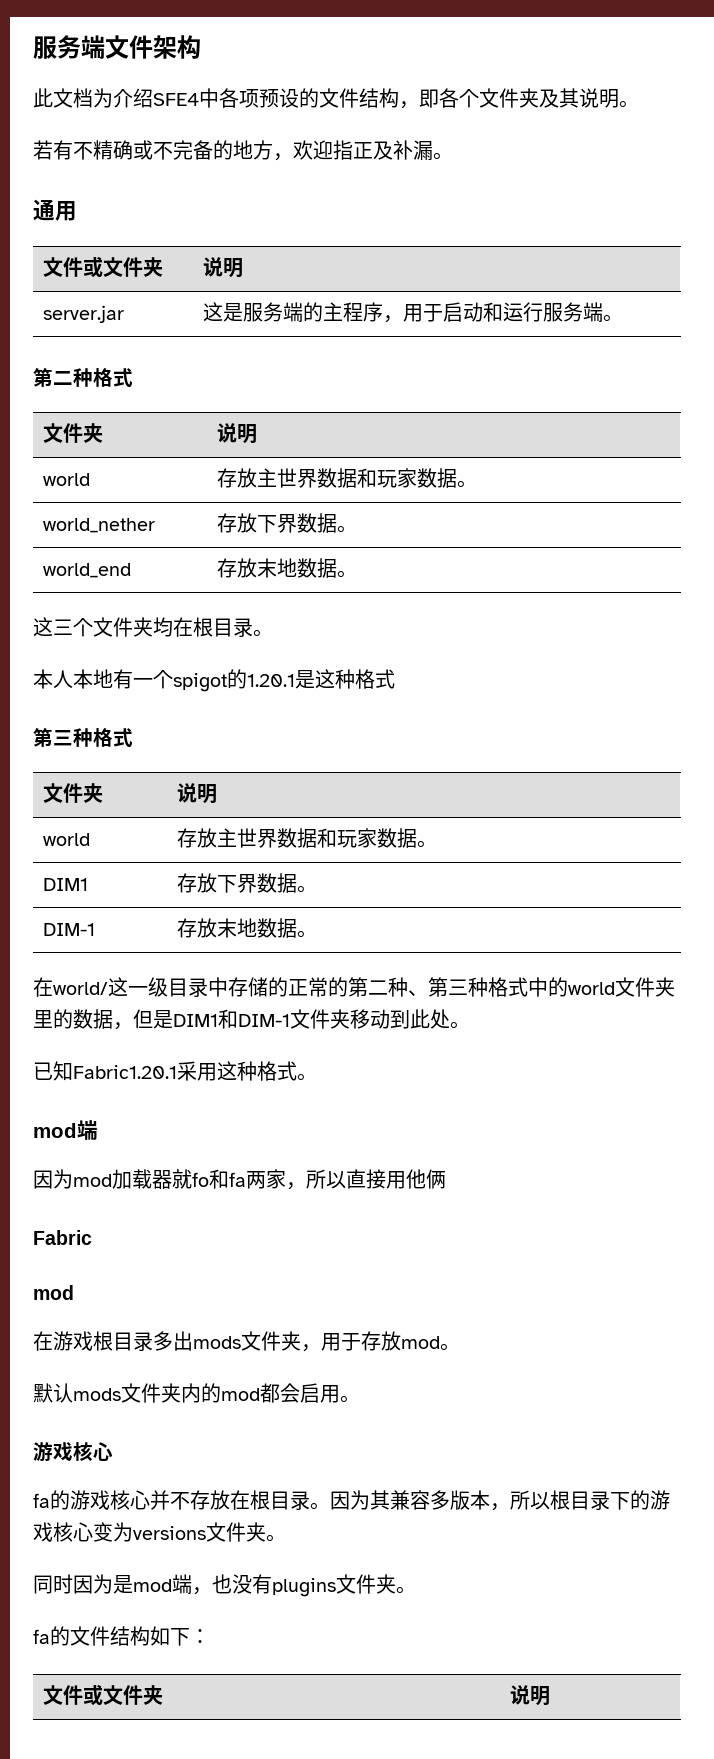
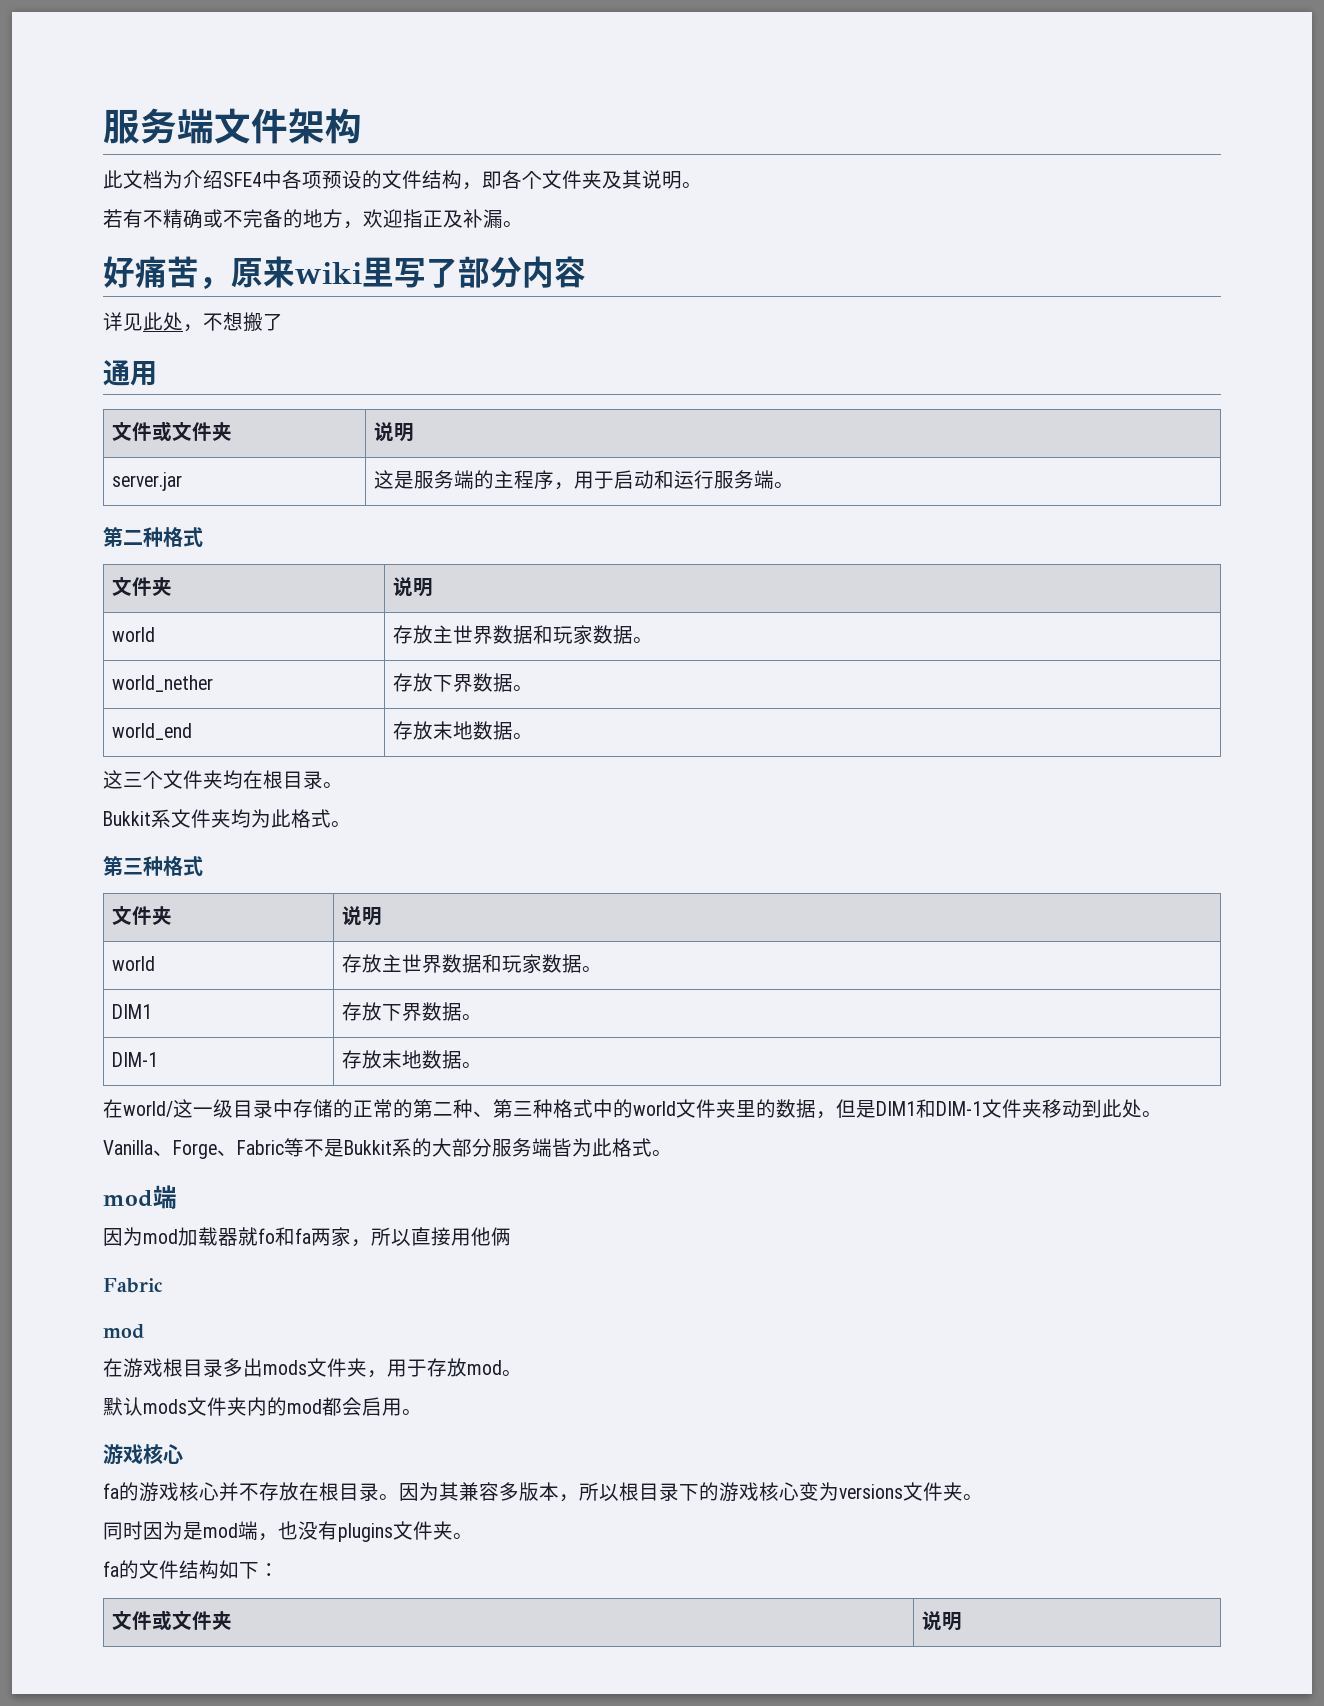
(453, 156) none -> [103,256,586,290] [103,312,283,332] // 好痛苦，原来wiki里写了部分内容 // 详见此处，不想搬了
[33,669,395,692] 本人本地有一个spigot的1.20.1是这种格式 -> [103,809,351,828] Bukkit系文件夹均为此格式。
[33,1061,257,1081] 已知Fabric1.20.1采用这种 -> [103,1138,612,1159] Vanilla、Forge、Fabric等不是Bukkit系的大部分服务端皆为此

